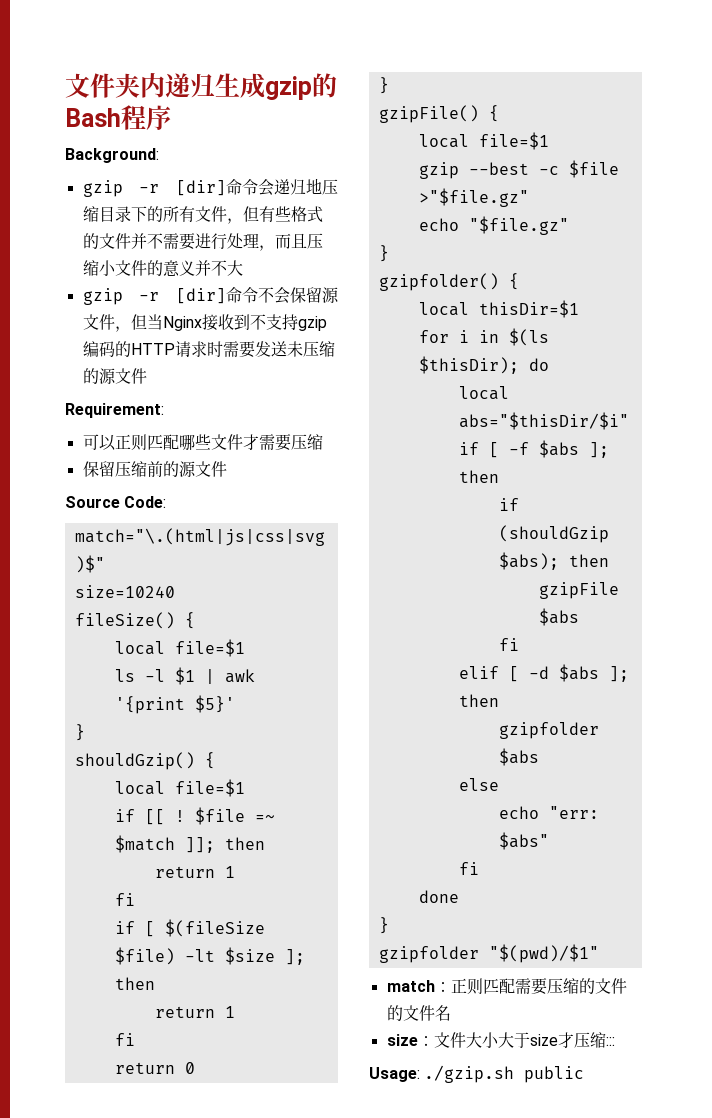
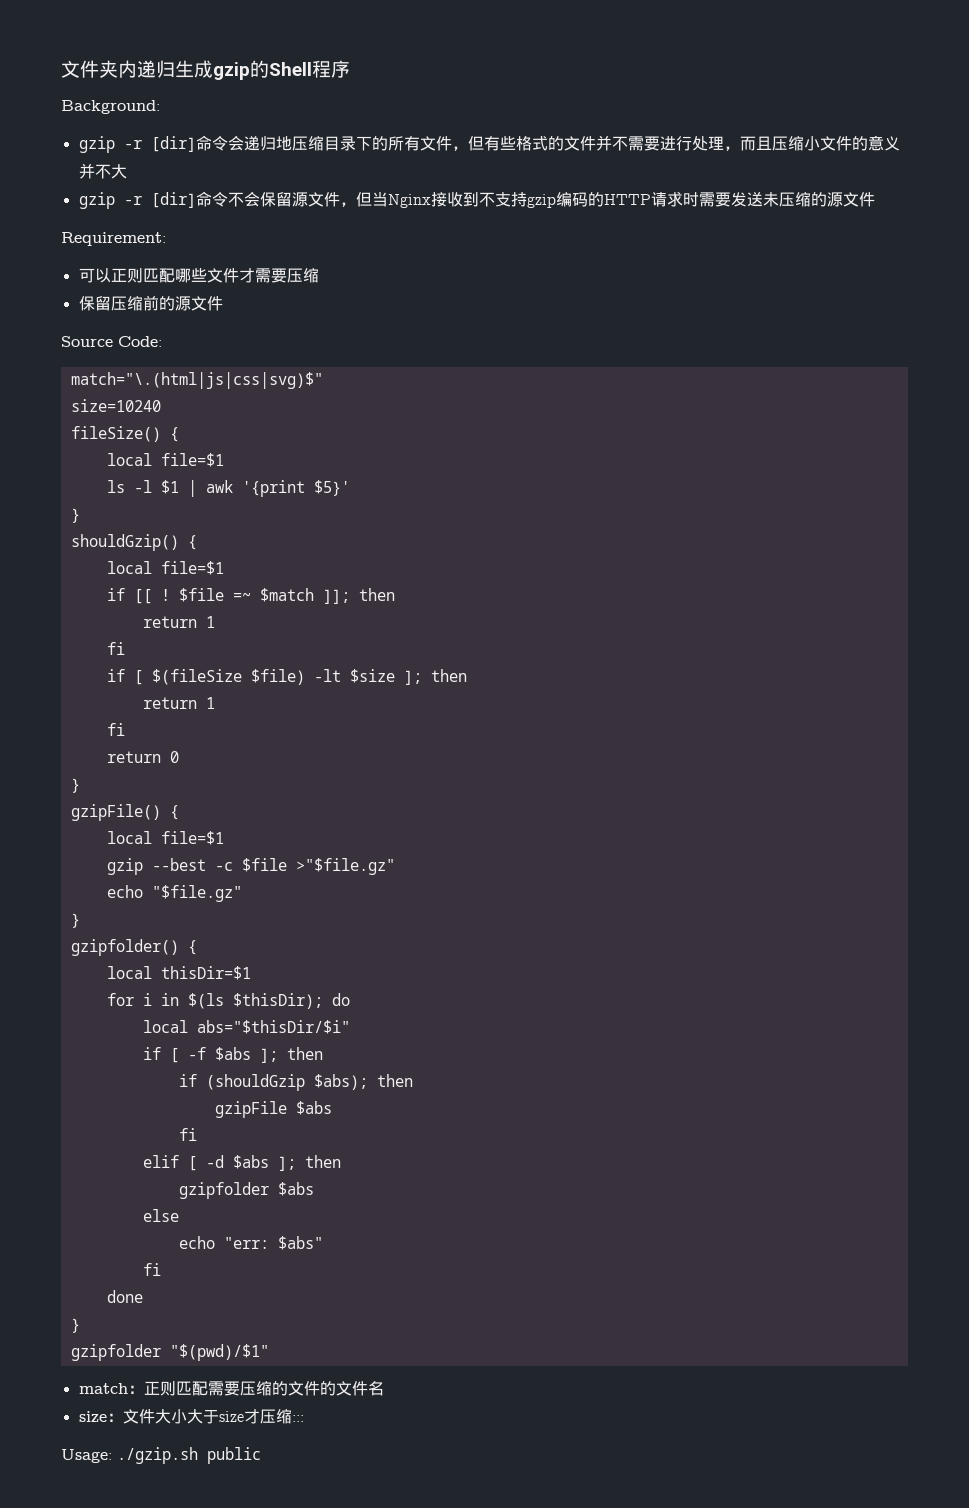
[65,108,121,127] Bash -> [269,62,312,76] Shell

